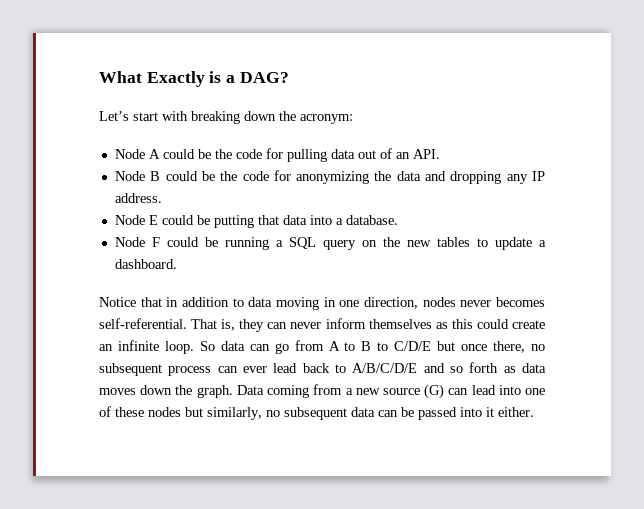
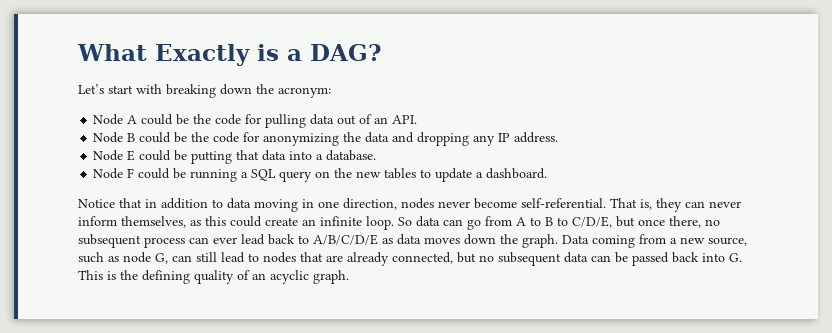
[496,297,545,307] becomes -> [474,198,517,209] become
[368,319,432,329] themselves -> [121,216,186,228] themselves,
[394,341,432,351] C/D/E -> [572,216,612,228] C/D/E,
[423,362,499,373] and so forth -> (378, 239) none
[382,384,545,399] [99,406,262,420] source (G) can lead into one of these nodes but similarly, -> [708,237,747,246] [78,252,476,266] source, such as node G, can still lead to nodes that are already connected, but
[460,407,534,417] into it either. -> [672,252,742,263] [78,270,349,284] back into G. This is the defining quality of an acyclic graph.

